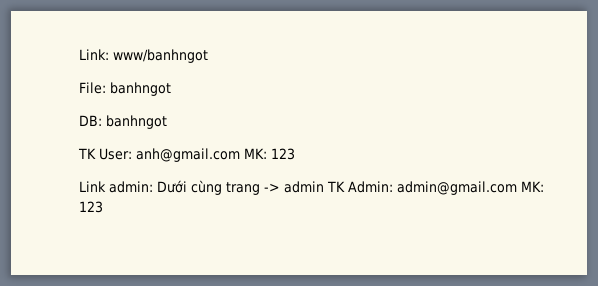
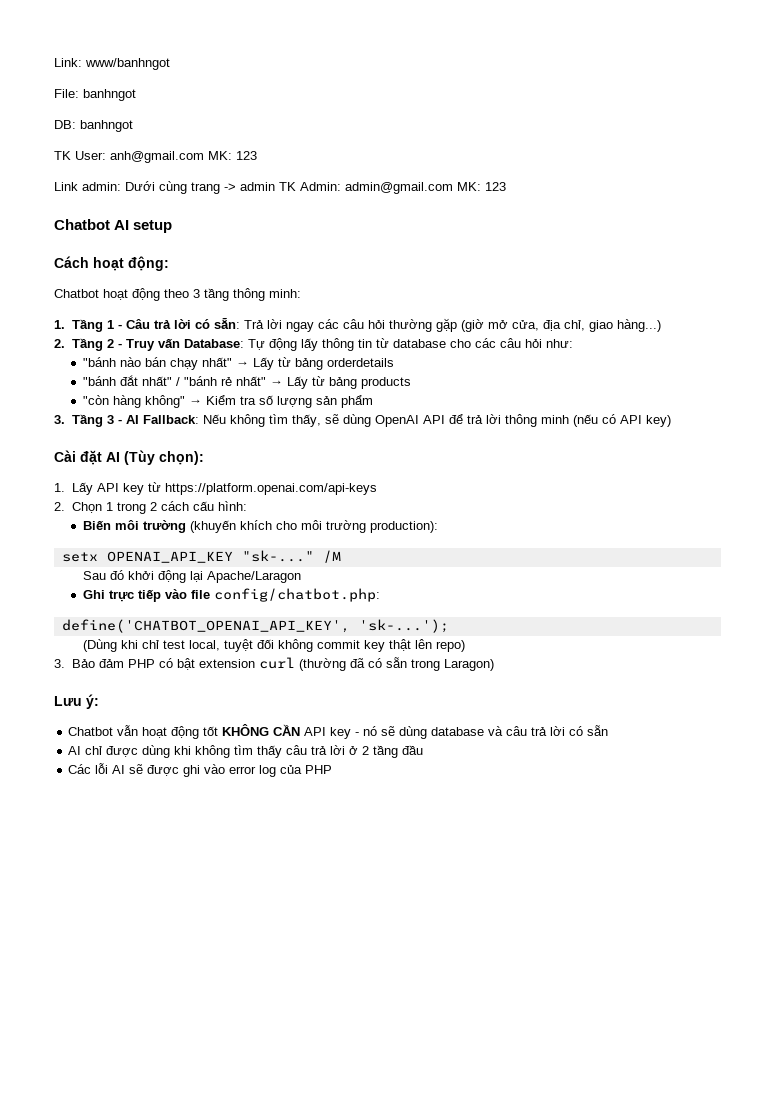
(103, 207) none -> [54,219,173,233] [54,256,169,271] [54,288,301,301] [54,317,661,332] [54,338,573,351] [82,357,394,370] [82,375,411,389] [82,395,373,408] [54,414,671,427] [54,450,204,465] [54,482,377,495] [54,501,247,514] [82,520,438,533] [61,550,341,563] [82,570,301,583] [82,588,380,602] [61,619,449,633] [82,639,465,652] [54,657,494,671] [54,694,99,709] [68,724,609,739] [68,745,424,758] [68,763,333,777] // Chatbot AI setup // Cách hoạt động: // Chatbot hoạt động theo 3 tầng thông minh: // 1. Tầng 1 - Câu trả lời có sẵn: Trả lời ngay các câu hỏi thường gặp (giờ mở cửa, địa chỉ, giao hàng...) // 2. Tầng 2 - Truy vấn Database: Tự động lấy thông tin từ database cho các câu hỏi như: // "bánh nào bán chạy nhất" → Lấy từ bảng orderdetails // "bánh đắt nhất" / "bánh rẻ nhất" → Lấy từ bảng products // "còn hàng không" → Kiểm tra số lượng sản phẩm // 3. Tầng 3 - AI Fallback: Nếu không tìm thấy, sẽ dùng OpenAI API để trả lời thông minh (nếu có API key) // Cài đặt AI (Tùy chọn): // 1. Lấy API key từ https://platform.openai.com/api-keys // 2. Chọn 1 trong 2 cách cấu hình: // Biến môi trường (khuyến khích cho môi trường production): // setx OPENAI_API_KEY "sk-..." /M // Sau đó khởi động lại Apache/Laragon // Ghi trực tiếp vào file config/chatbot.php: // define('CHATBOT_OPENAI_API_KEY', 'sk-...'); // (Dùng khi chỉ test local, tuyệt đối không commit key thật lên repo) // 3. Bảo đảm PHP có bật extension curl (thường đã có sẵn trong Laragon) // Lưu ý: // Chatbot vẫn hoạt động tốt KHÔNG CẦN API key - nó sẽ dùng database và câu trả lời có sẵn // AI chỉ được dùng khi không tìm thấy câu trả lời ở 2 tầng đầu // Các lỗi AI sẽ được ghi vào error log của PHP

